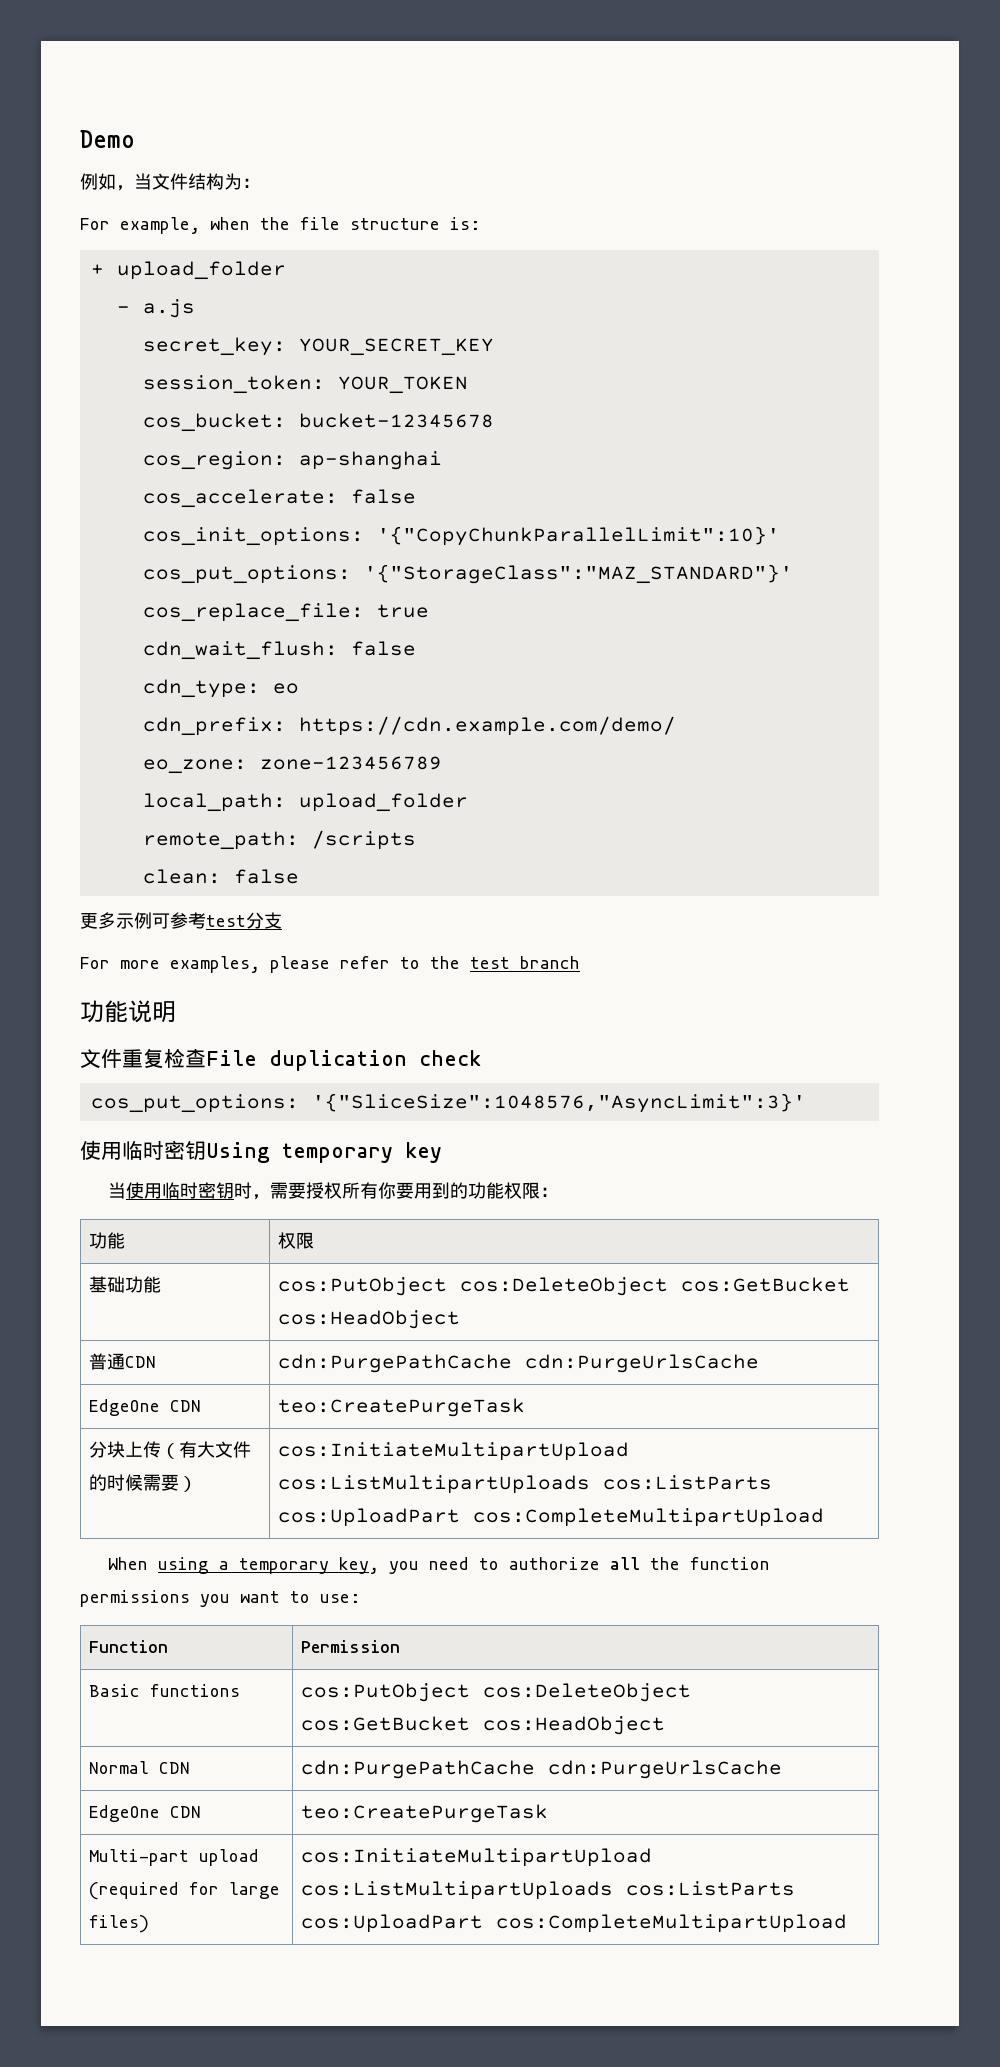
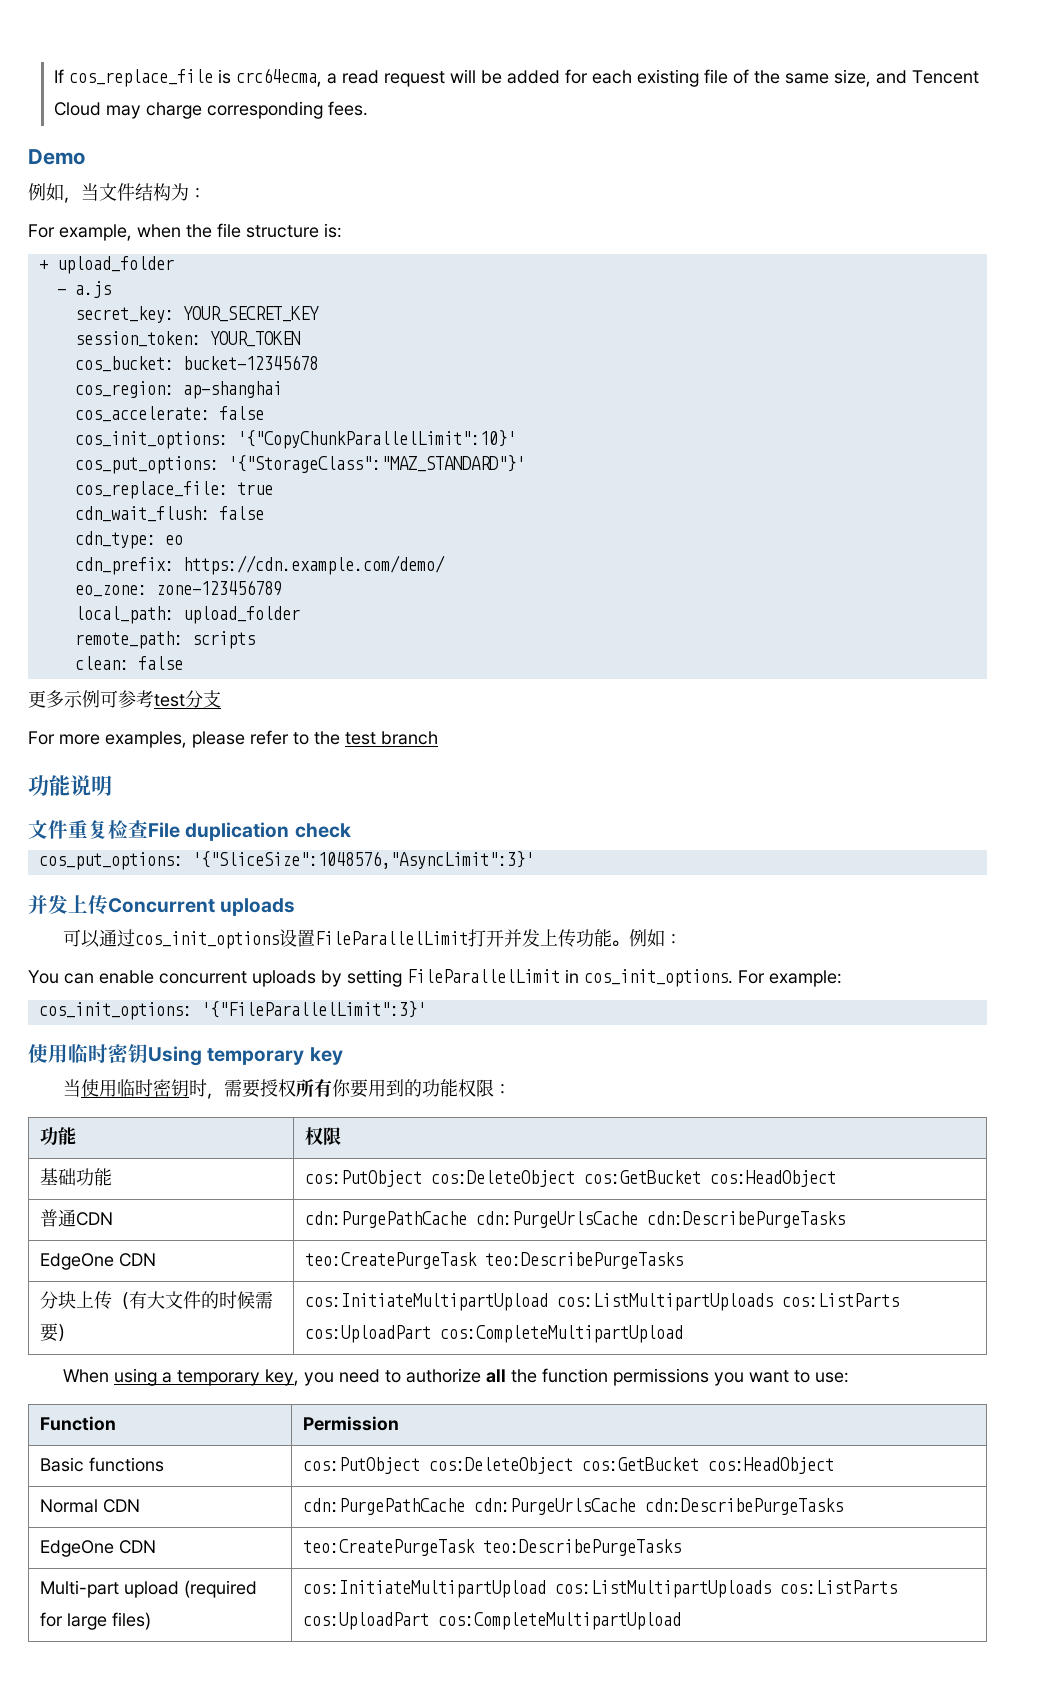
(80, 139) none -> [53,68,979,87] [53,101,368,119] If cos_replace_file is crc64ecma, a read request will be added for each existing file of the same size, and Tencent Cloud may charge corresponding fees. //
[311,830,416,850] /scripts -> [191,631,255,649] scripts
(806, 1103) none -> [28,894,296,916] [62,929,682,949] [28,969,842,987] [38,1001,426,1020] // 并发上传Concurrent uploads // 可以通过cos_init_options设置FileParallelLimit打开并发上传功能。例如： // You can enable concurrent uploads by setting FileParallelLimit in cos_init_options. For example: // cos_init_options: '{"FileParallelLimit":3}'
[88,1399,201,1416] [277,1398,525,1417] // EdgeOne CDN | teo:CreatePurgeTask -> [646,1211,845,1228] [39,1253,156,1270] [304,1252,683,1269] cdn:DescribePurgeTasks // EdgeOne CDN | teo:CreatePurgeTask teo:DescribePurgeTasks
[88,1805,201,1822] [300,1804,548,1823] // EdgeOne CDN | teo:CreatePurgeTask -> [644,1498,843,1515] [39,1540,156,1557] [302,1539,681,1556] cdn:DescribePurgeTasks // EdgeOne CDN | teo:CreatePurgeTask teo:DescribePurgeTasks

